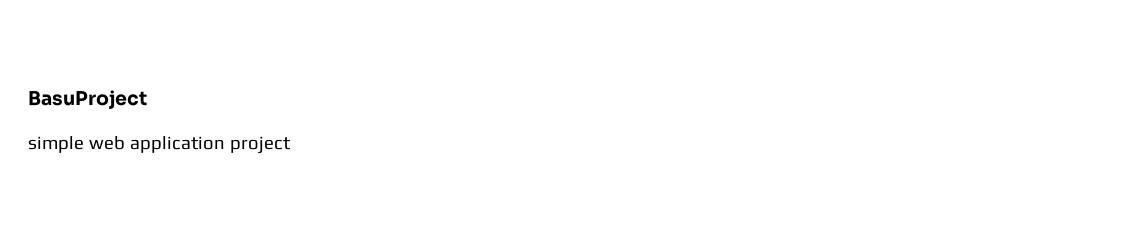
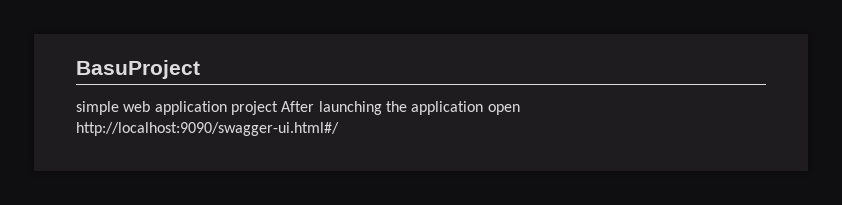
(291, 145) none -> [281,101,520,115] [76,122,339,136] After launching the application open http://localhost:9090/swagger-ui.html#/

